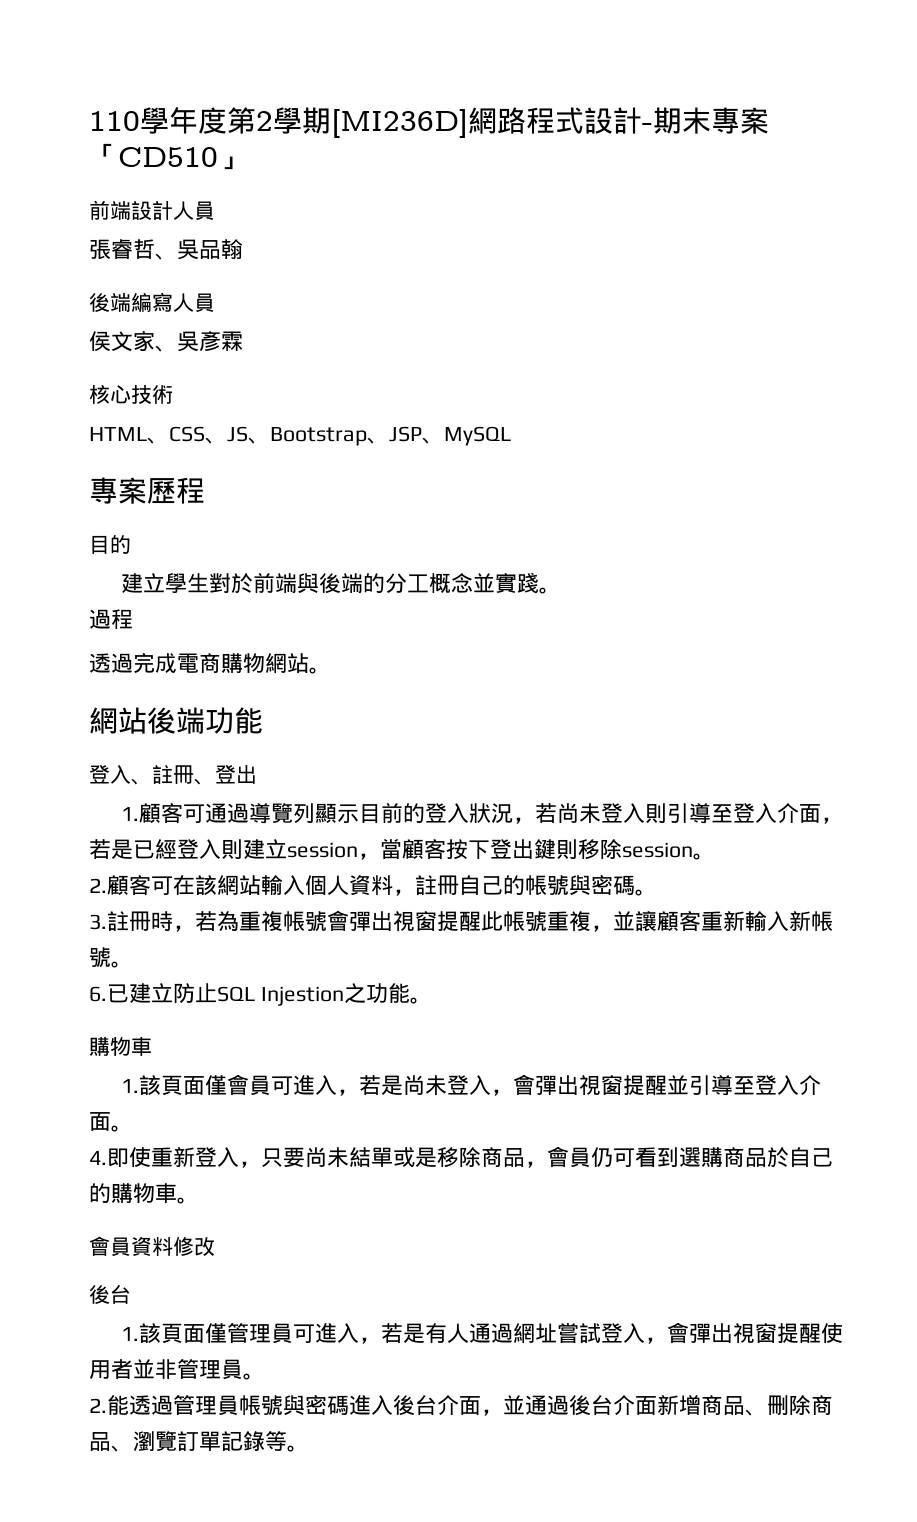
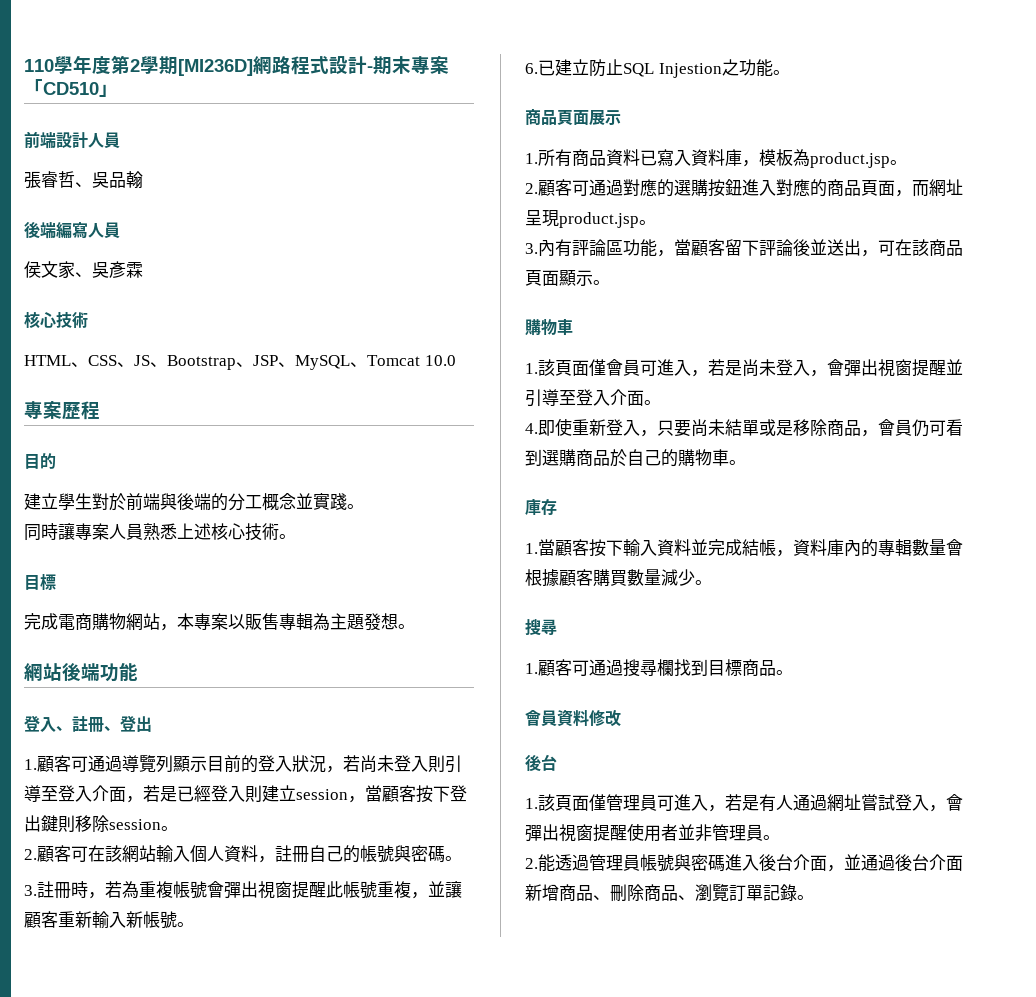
(511, 436) none -> [350,355,456,367] 、Tomcat 10.0
[89,609,133,629] [89,652,309,674] 過程 // 透過完成電商購物網站 -> [24,523,296,541] [24,573,56,590] [24,613,398,631] 同時讓專案人員熟悉上述核心技術。 // 目標 // 完成電商購物網站，本專案以販售專輯為主題發想
(432, 1000) none -> [525,109,621,126] [525,149,907,168] [525,179,963,197] [525,210,656,228] [525,239,963,257] [525,270,610,286] // 商品頁面展示 // 1.所有商品資料已寫入資料庫，模板為product.jsp。 // 2.顧客可通過對應的選購按鈕進入對應的商品頁面，而網址呈現product.jsp。 // 3.內有評論區功能，當顧客留下評論後並送出，可在該商品頁面顯示。
(199, 1200) none -> [525,499,557,515] [525,539,963,557] [525,569,712,587] [525,619,557,636] [525,659,793,677] // 庫存 // 1.當顧客按下輸入資料並完成結帳，資料庫內的專輯數量會根據顧客購買數量減少。 // 搜尋 // 1.顧客可通過搜尋欄找到目標商品。
[265,1431,287,1451] 等 -> (797, 892) none

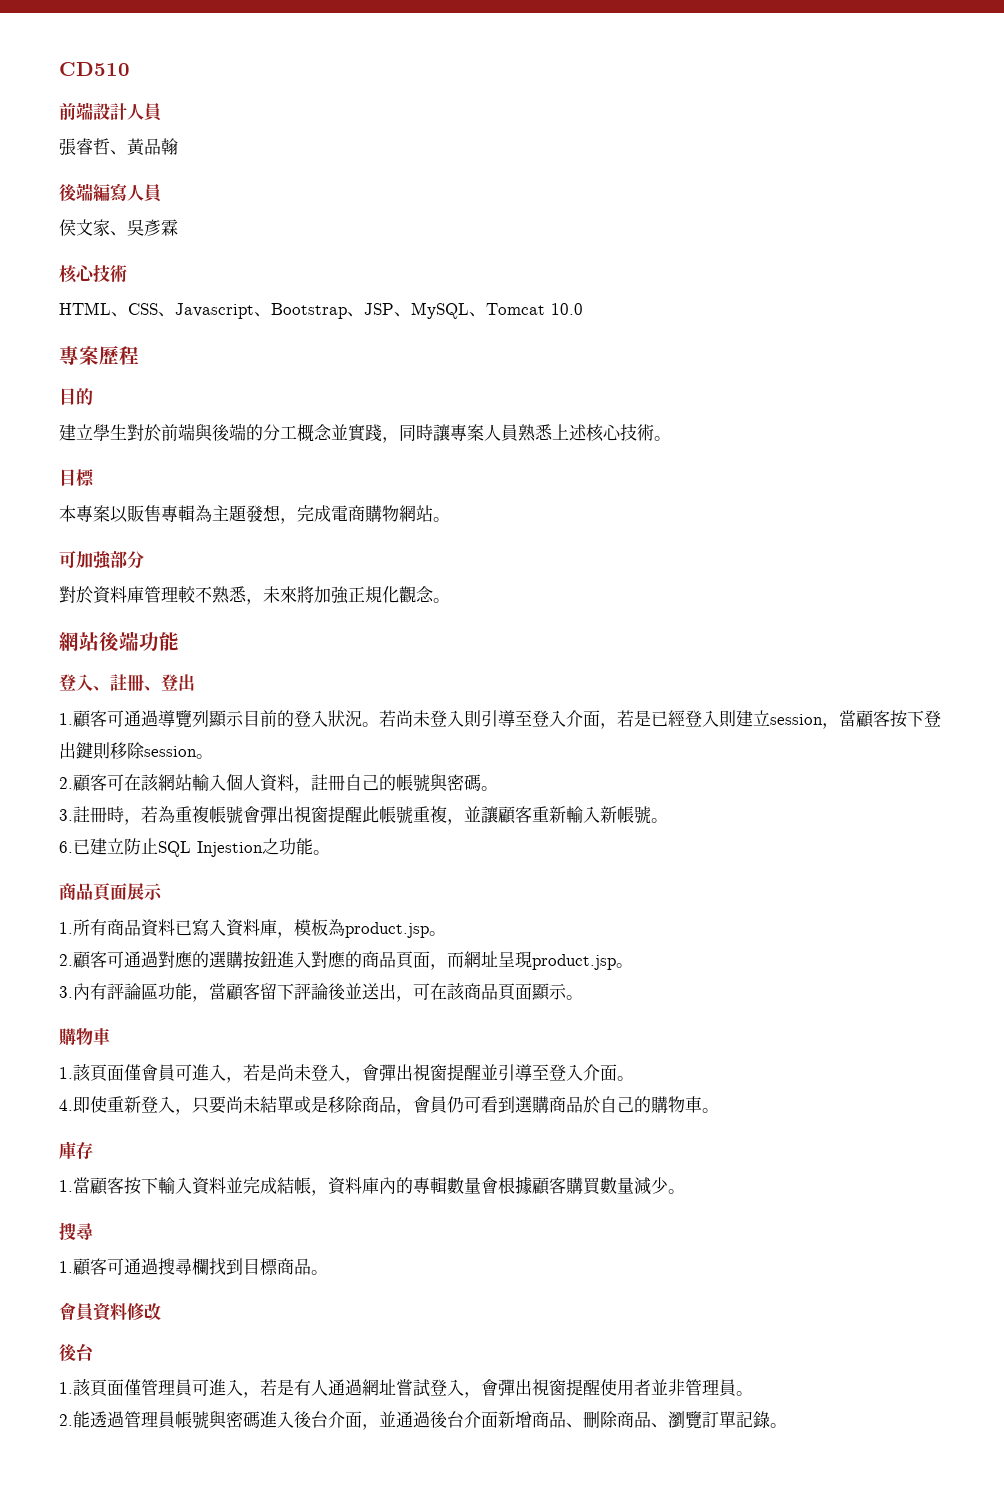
[24,55,449,76] [24,79,43,95] 110學年度第2學期[MI236D]網路程式設計-期末專案「 -> (59, 69) none
[99,84,118,97] 」 -> (130, 69) none
[92,172,109,188] 吳 -> [127,138,145,156] 黃
[134,355,150,366] JS -> [175,303,254,319] Javascript
[347,504,364,509] 。 // -> [382,437,399,443] ，
[24,613,177,631] 完成電商購物網站， -> (94, 477) none
(398, 621) none -> [280,505,450,524] [59,550,144,569] [59,586,434,605] ，完成電商購物網站。 // 可加強部分 // 對於資料庫管理較不熟悉，未來將加強正規化觀念
[326,766,343,773] ， -> [362,722,379,727] 。

